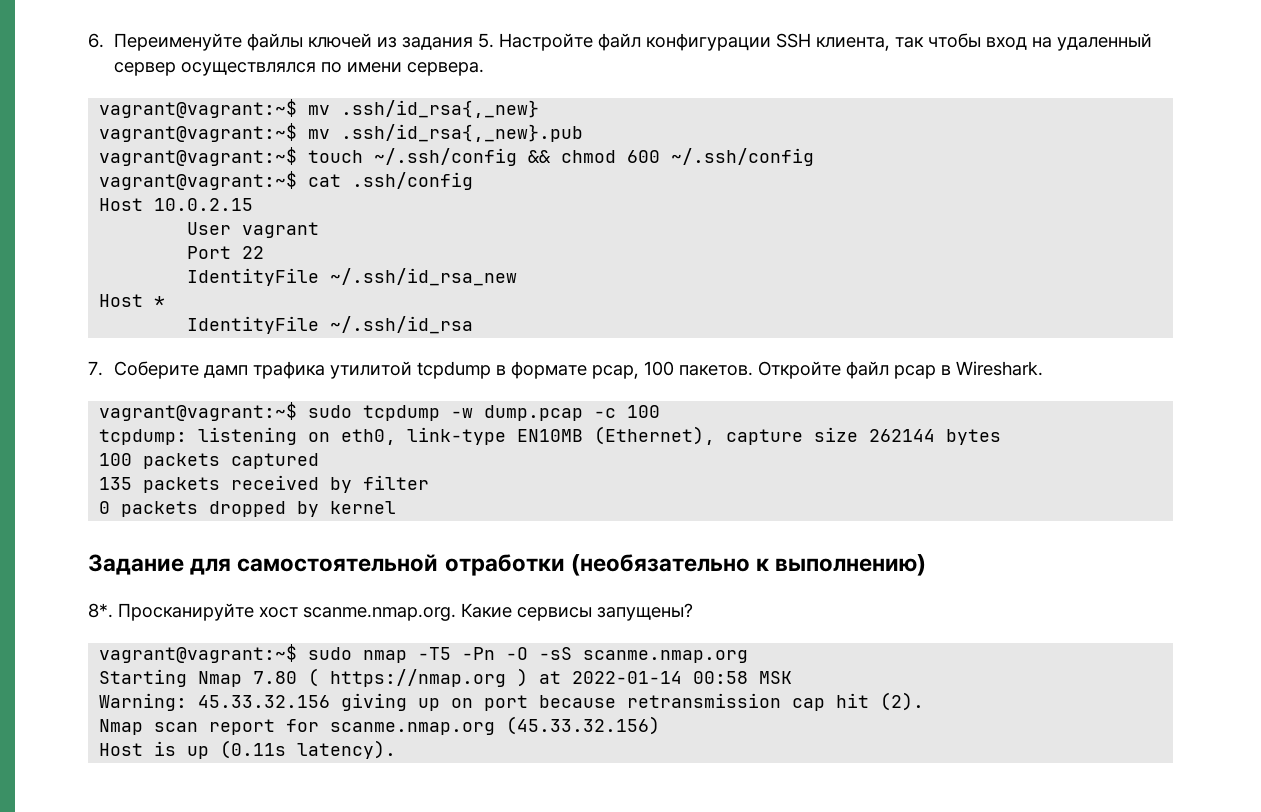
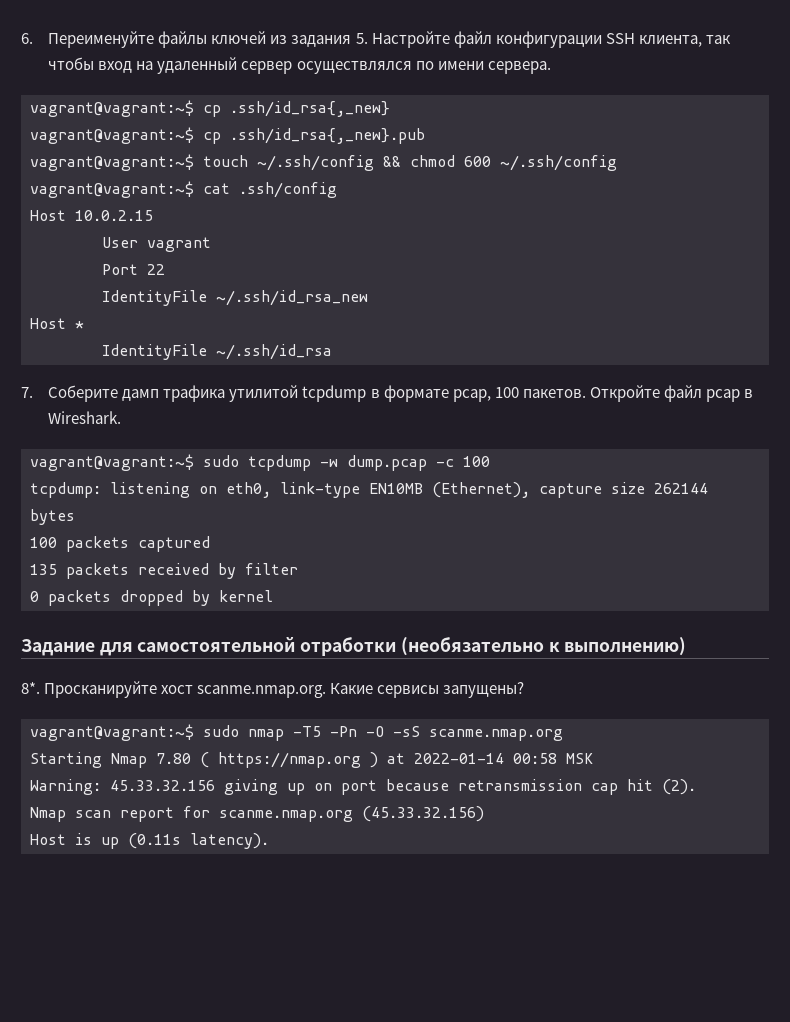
[308,105,331,115] mv -> [203,105,221,117] cp
[308,129,331,139] mv -> [203,132,221,144] cp

